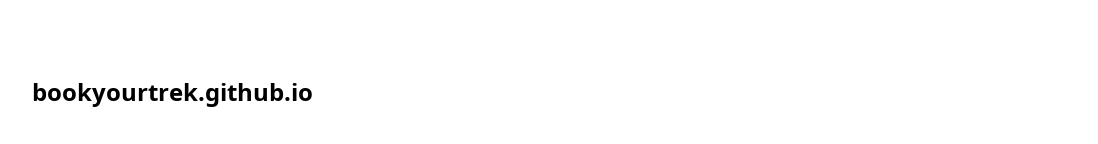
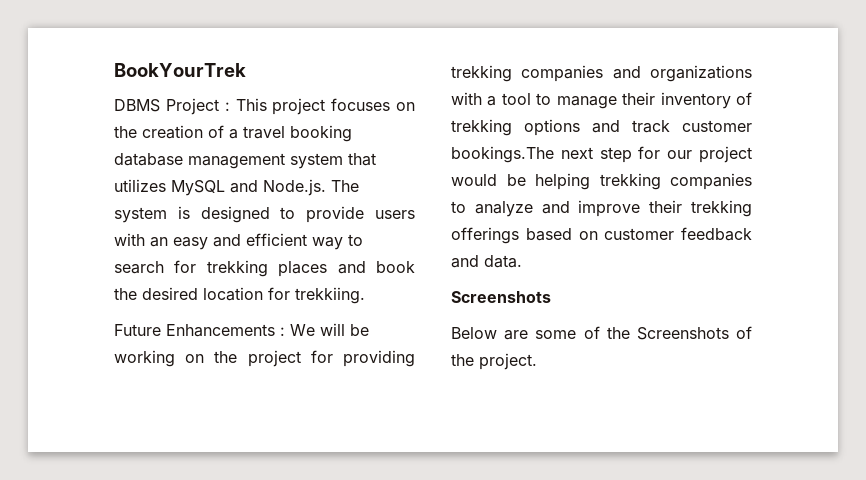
[32,83,313,107] bookyourtrek.github.io -> [114,63,246,77] [114,98,415,115] [114,125,352,142] [114,153,376,169] [114,179,359,196] [114,206,415,223] [114,233,363,250] [114,260,415,277] [114,287,365,304] [114,323,369,337] [114,350,415,367] [451,65,752,82] [451,92,752,109] [451,119,752,136] [451,146,752,163] [451,173,752,190] [451,200,752,217] [451,227,752,244] [451,255,522,268] [451,291,551,303] [451,326,752,340] [451,353,537,370] BookYourTrek // DBMS Project : This project focuses on the creation of a travel booking database management system that utilizes MySQL and Node.js. The system is designed to provide users with an easy and efficient way to search for trekking places and book the desired location for trekkiing. // Future Enhancements : We will be working on the project for providing trekking companies and organizations with a tool to manage their inventory of trekking options and track customer bookings.The next step for our project would be helping trekking companies to analyze and improve their trekking offerings based on customer feedback and data. // Screenshots // Below are some of the Screenshots of the project.

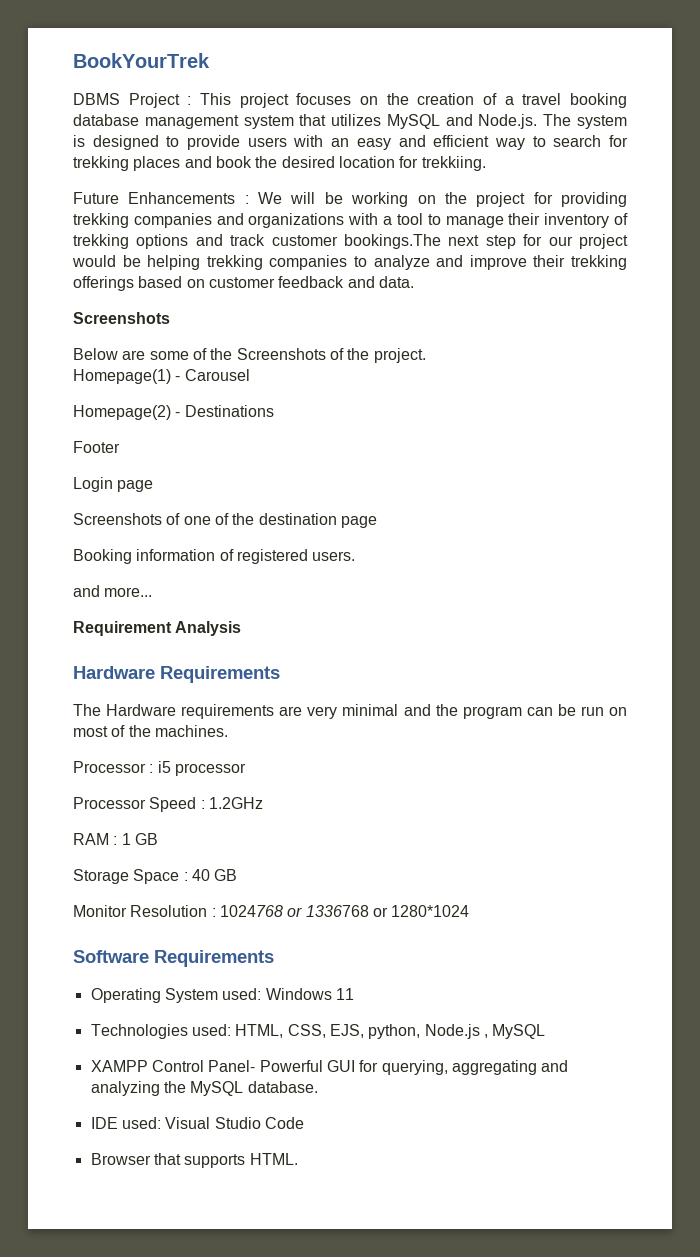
(537, 361) none -> [73,369,250,384] [73,405,274,420] [73,441,120,453] [73,477,154,492] [73,513,377,528] [73,549,356,564] [73,585,153,597] [73,621,242,636] [73,666,280,683] [73,704,627,719] [73,725,228,737] [73,761,246,776] [73,797,263,812] [73,833,158,845] [73,869,238,884] [73,905,470,917] [73,950,274,967] [90,988,354,1003] [90,1024,546,1039] [90,1060,569,1075] [90,1081,318,1096] [90,1117,304,1129] [90,1153,298,1168] // Homepage(1) - Carousel // Homepage(2) - Destinations // Footer // Login page // Screenshots of one of the destination page // Booking information of registered users. // and more... // Requirement Analysis // Hardware Requirements // The Hardware requirements are very minimal and the program can be run on most of the machines. // Processor : i5 processor // Processor Speed : 1.2GHz // RAM : 1 GB // Storage Space : 40 GB // Monitor Resolution : 1024768 or 1336768 or 1280*1024 // Software Requirements // Operating System used: Windows 11 // Technologies used: HTML, CSS, EJS, python, Node.js , MySQL // XAMPP Control Panel- Powerful GUI for querying, aggregating and analyzing the MySQL database. // IDE used: Visual Studio Code // Browser that supports HTML.

